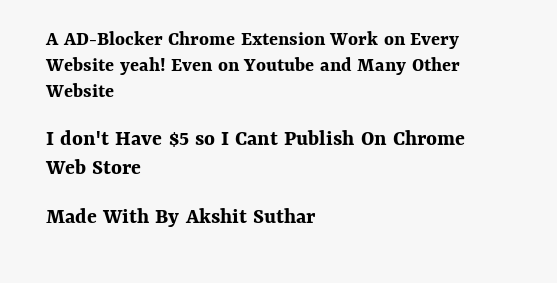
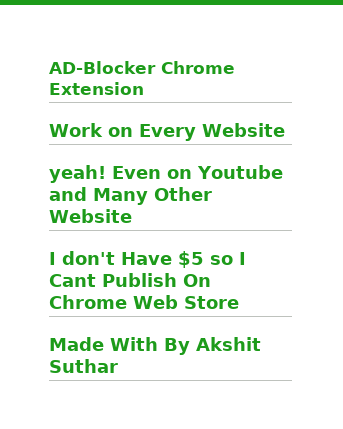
[45,33,59,45] A -> (49, 67) none
(326, 38) none -> (144, 88) //
(114, 64) none -> (285, 130) //

